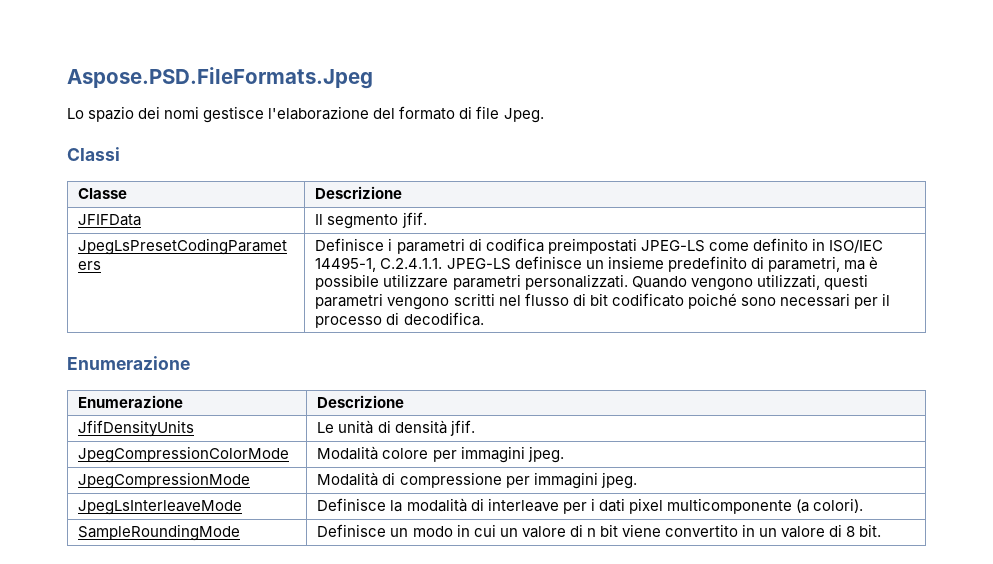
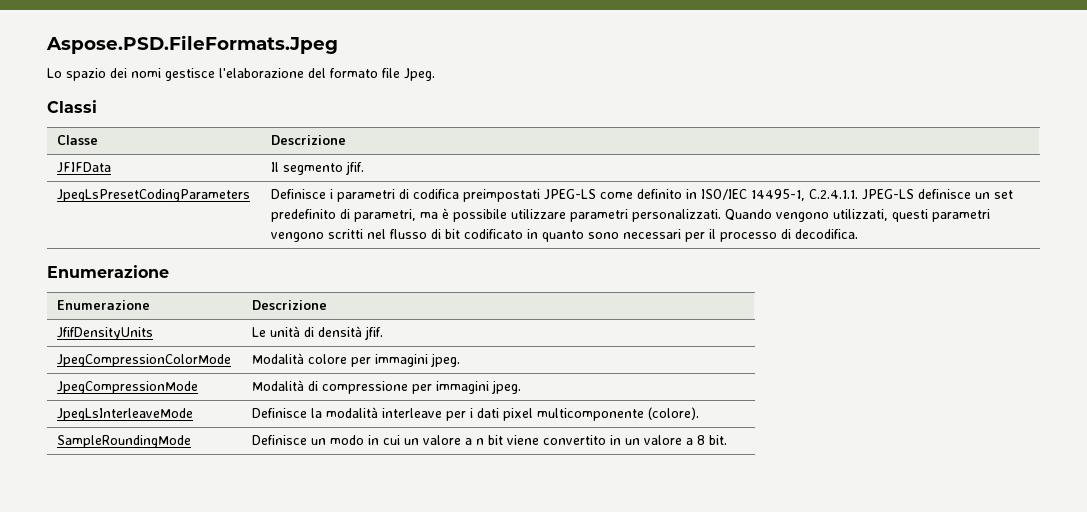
[459,106,473,119] di -> (378, 73) none
[607,256,664,269] insieme -> [994,190,1014,199] set
[687,293,737,309] poiché -> [527,229,585,242] in quanto
[470,498,484,511] di -> (379, 412) none
[795,498,863,513] (a colori). -> [648,407,700,420] (colore).
[569,524,583,537] di -> [465,438,473,445] a
[829,524,843,537] di -> [686,438,694,445] a

